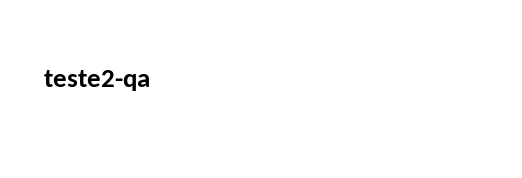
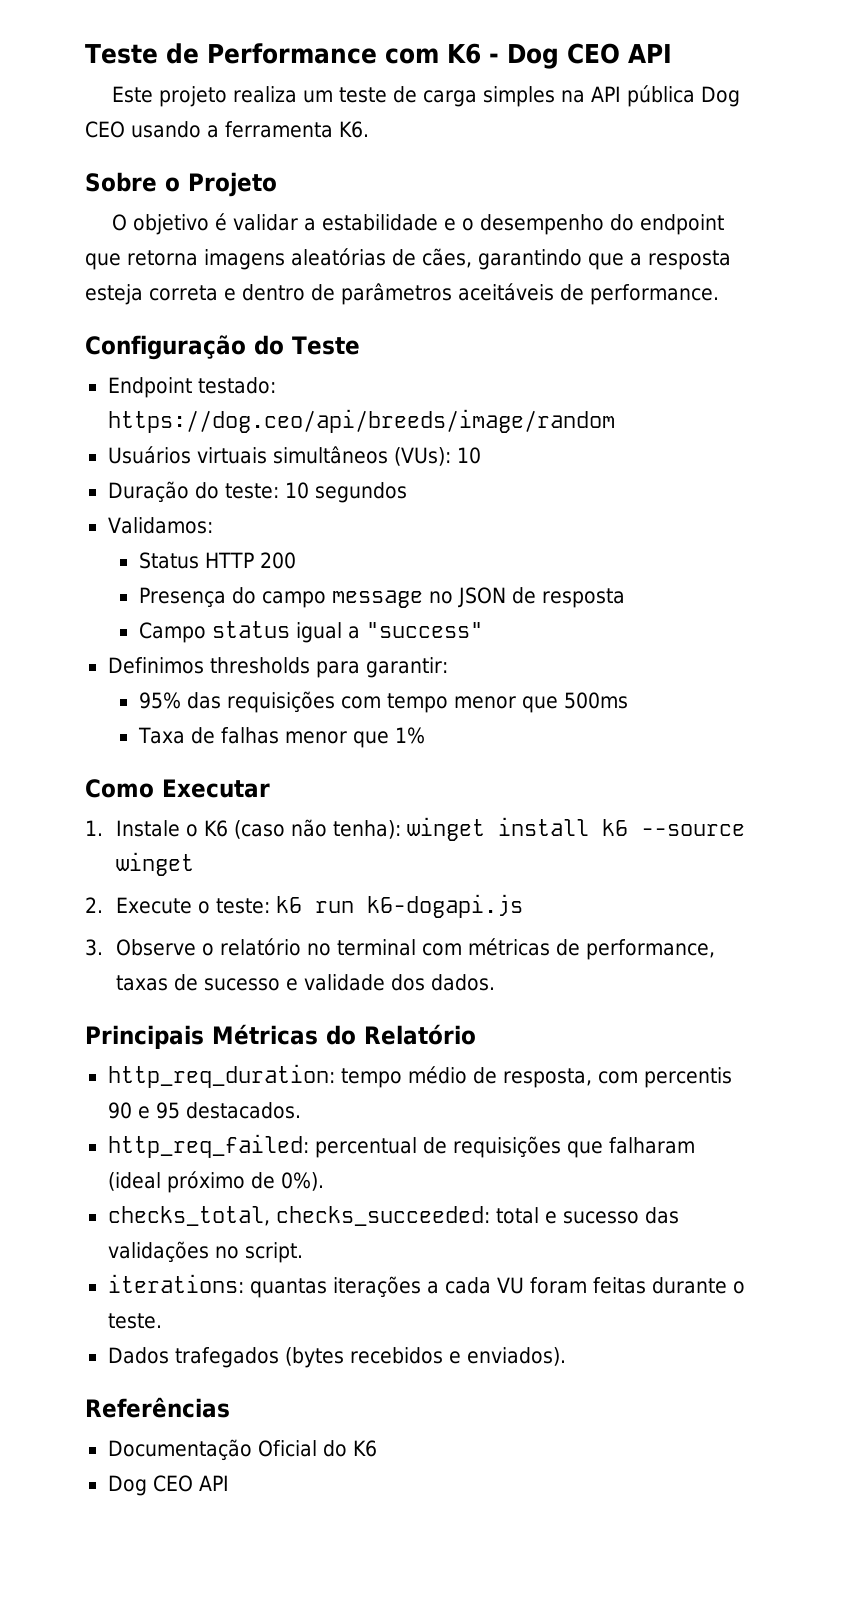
[44,70,150,91] teste2-qa -> [85,43,672,69] [111,85,740,107] [85,121,369,138] [85,172,277,197] [111,213,724,235] [85,248,731,270] [85,283,719,305] [85,335,360,360] [107,377,276,398] [107,409,615,433] [107,446,481,466] [107,481,407,503] [107,517,213,534] [138,552,296,569] [138,587,625,608] [138,621,483,643] [107,657,448,678] [138,691,628,713] [137,727,426,748] [85,779,270,798] [85,817,745,841] [115,852,194,876] [85,894,523,918] [85,938,715,960] [115,974,495,991] [85,1024,476,1049] [107,1064,732,1088] [107,1102,301,1119] [107,1134,695,1158] [107,1171,324,1193] [107,1206,679,1226] [107,1241,303,1263] [107,1274,745,1298] [107,1313,162,1329] [107,1347,566,1368] [85,1397,230,1418] [107,1439,377,1461] [107,1475,229,1496] Teste de Performance com K6 - Dog CEO API // Este projeto realiza um teste de carga simples na API pública Dog CEO usando a ferramenta K6. // Sobre o Projeto // O objetivo é validar a estabilidade e o desempenho do endpoint que retorna imagens aleatórias de cães, garantindo que a resposta esteja correta e dentro de parâmetros aceitáveis de performance. // Configuração do Teste // Endpoint testado: https://dog.ceo/api/breeds/image/random // Usuários virtuais simultâneos (VUs): 10 // Duração do teste: 10 segundos // Validamos: // Status HTTP 200 // Presença do campo message no JSON de resposta // Campo status igual a "success" // Definimos thresholds para garantir: // 95% das requisições com tempo menor que 500ms // Taxa de falhas menor que 1% // Como Executar // 1. Instale o K6 (caso não tenha): winget install k6 --source winget // 2. Execute o teste: k6 run k6-dogapi.js // 3. Observe o relatório no terminal com métricas de performance, taxas de sucesso e validade dos dados. // Principais Métricas do Relatório // http_req_duration: tempo médio de resposta, com percentis 90 e 95 destacados. // http_req_failed: percentual de requisições que falharam (ideal próximo de 0%). // checks_total, checks_succeeded: total e sucesso das validações no script. // iterations: quantas iterações a cada VU foram feitas durante o teste. // Dados trafegados (bytes recebidos e enviados). // Referências // Documentação Oficial do K6 // Dog CEO API

